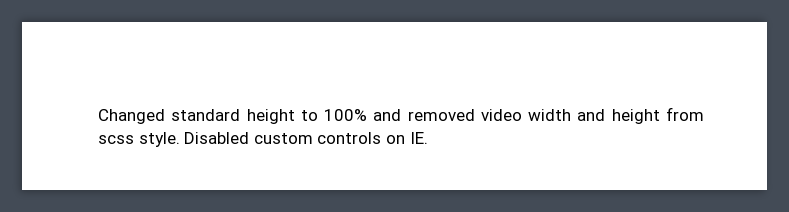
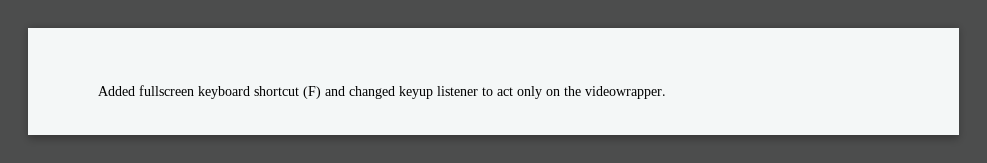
[98,107,704,124] [98,132,428,147] Changed standard height to 100% and removed video width and height from scss style. Disabled custom controls on IE. -> [98,85,666,99] Added fullscreen keyboard shortcut (F) and changed keyup listener to act only on the videowrapper.

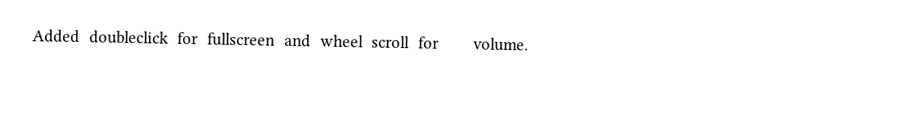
[139,85,666,99] fullscreen keyboard shortcut (F) and changed keyup listener to act only on the videowrapper. -> [88,30,529,52] doubleclick for fullscreen and wheel scroll for volume.

